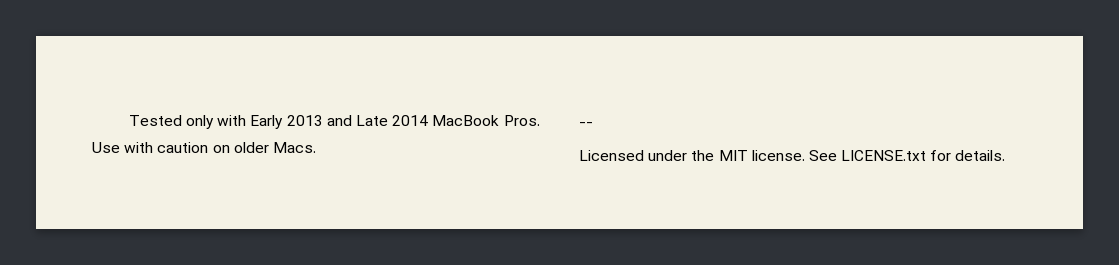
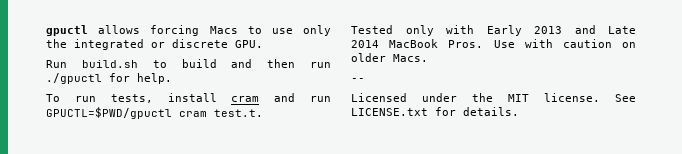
(128, 120) none -> [46,25,331,36] [46,39,263,50] [46,59,331,68] [46,73,172,84] [46,93,331,103] [46,107,263,119] gpuctl allows forcing Macs to use only the integrated or discrete GPU. // Run build.sh to build and then run ./gpuctl for help. // To run tests, install cram and run GPUCTL=$PWD/gpuctl cram test.t. //

